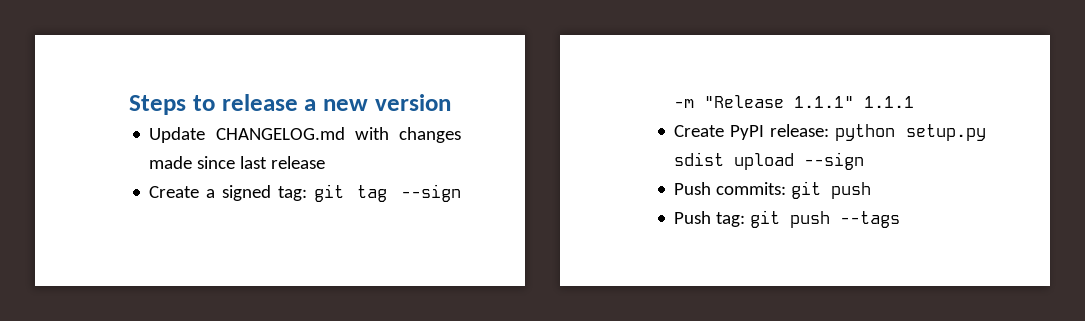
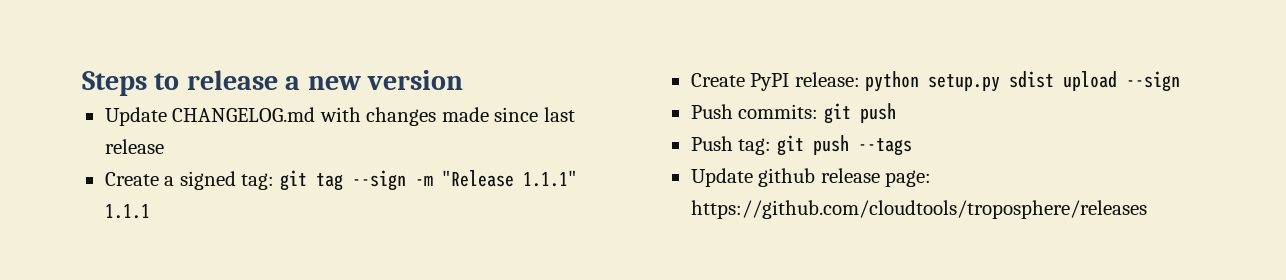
(901, 219) none -> [690,168,932,187] [690,200,1147,219] // Update github release page: https://github.com/cloudtools/troposphere/releases

